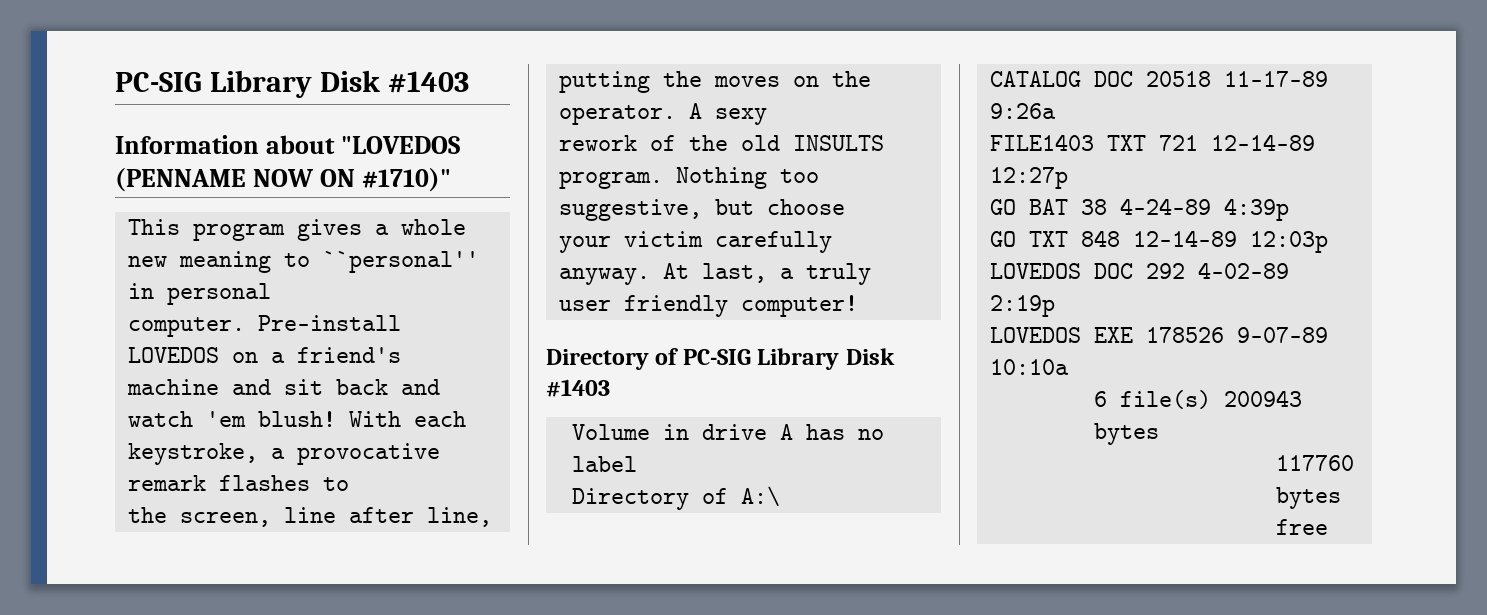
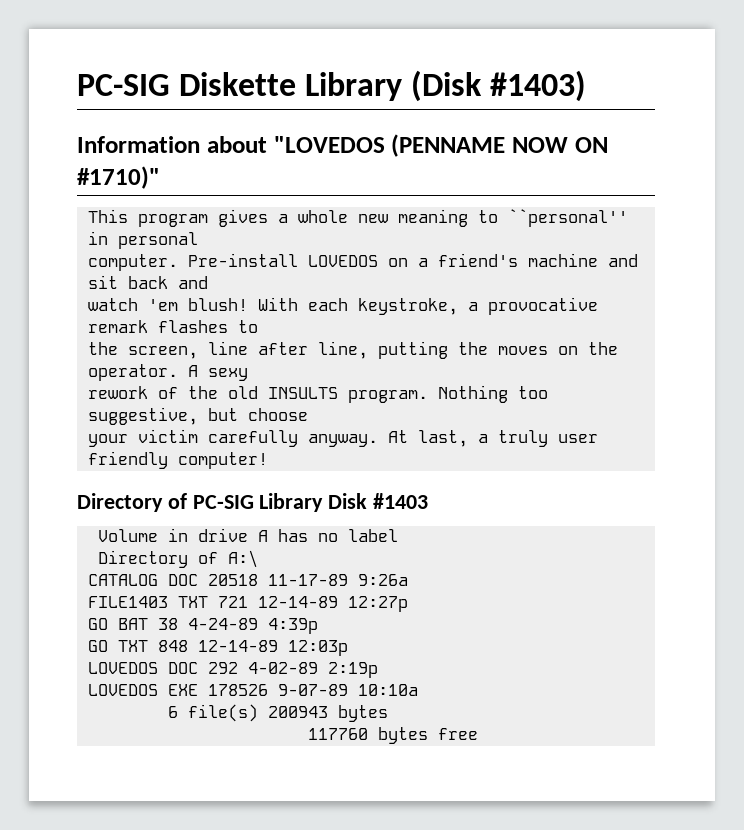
[115,70,470,98] PC-SIG Library Disk #1403 -> [77,70,587,102] PC-SIG Diskette Library (Disk #1403)

